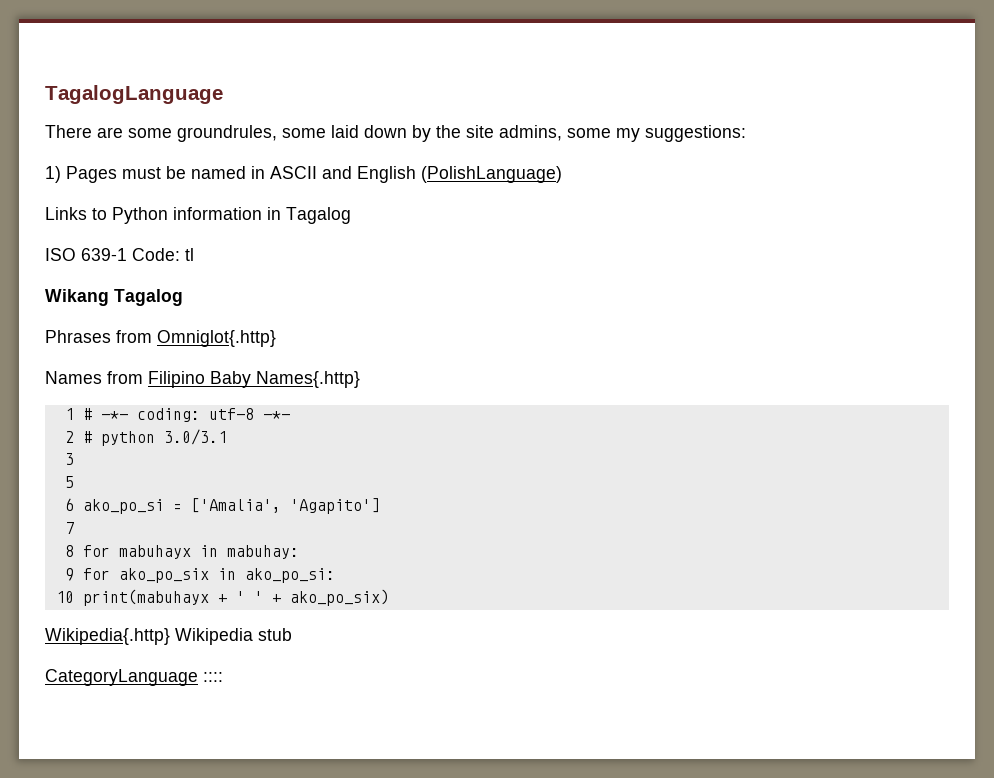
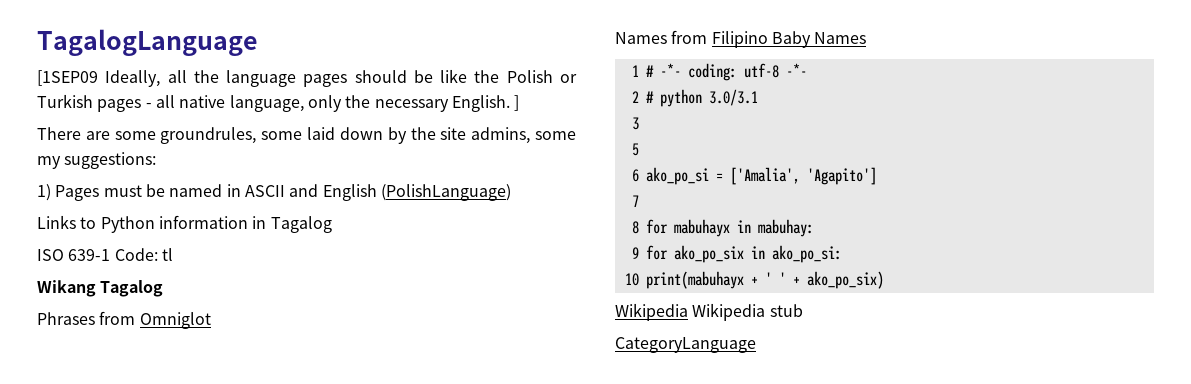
(223, 94) none -> [37,69,577,87] [37,94,520,112] // [1SEP09 Ideally, all the language pages should be like the Polish or Turkish pages - all native language, only the necessary English. ]
[157,330,276,347] Omniglot{.http} -> [139,312,211,329] Omniglot
[256,371,360,388] Names{.http} -> [814,32,867,44] Names
[45,628,170,645] Wikipedia{.http} -> [615,303,688,321] Wikipedia
[203,672,223,682] :::: -> (756, 345) none

